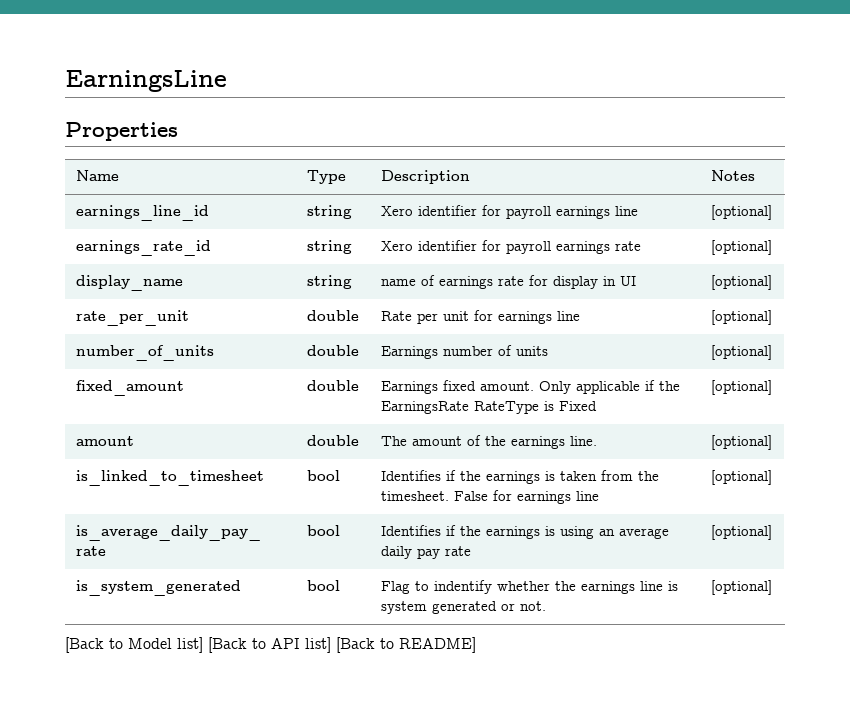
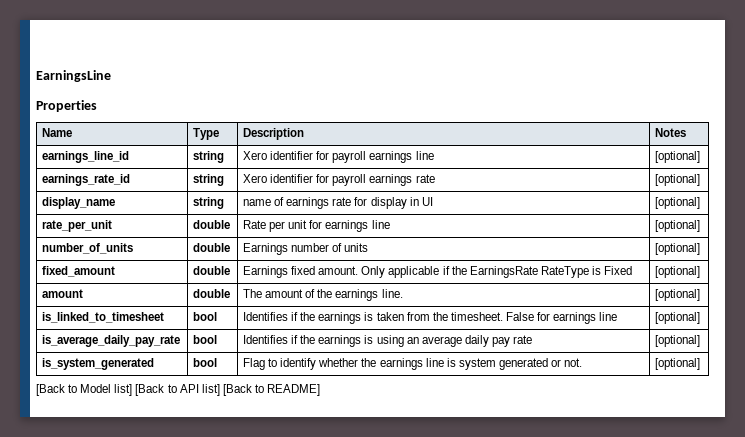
[433,580,492,594] indentify -> [280,358,317,370] identify

